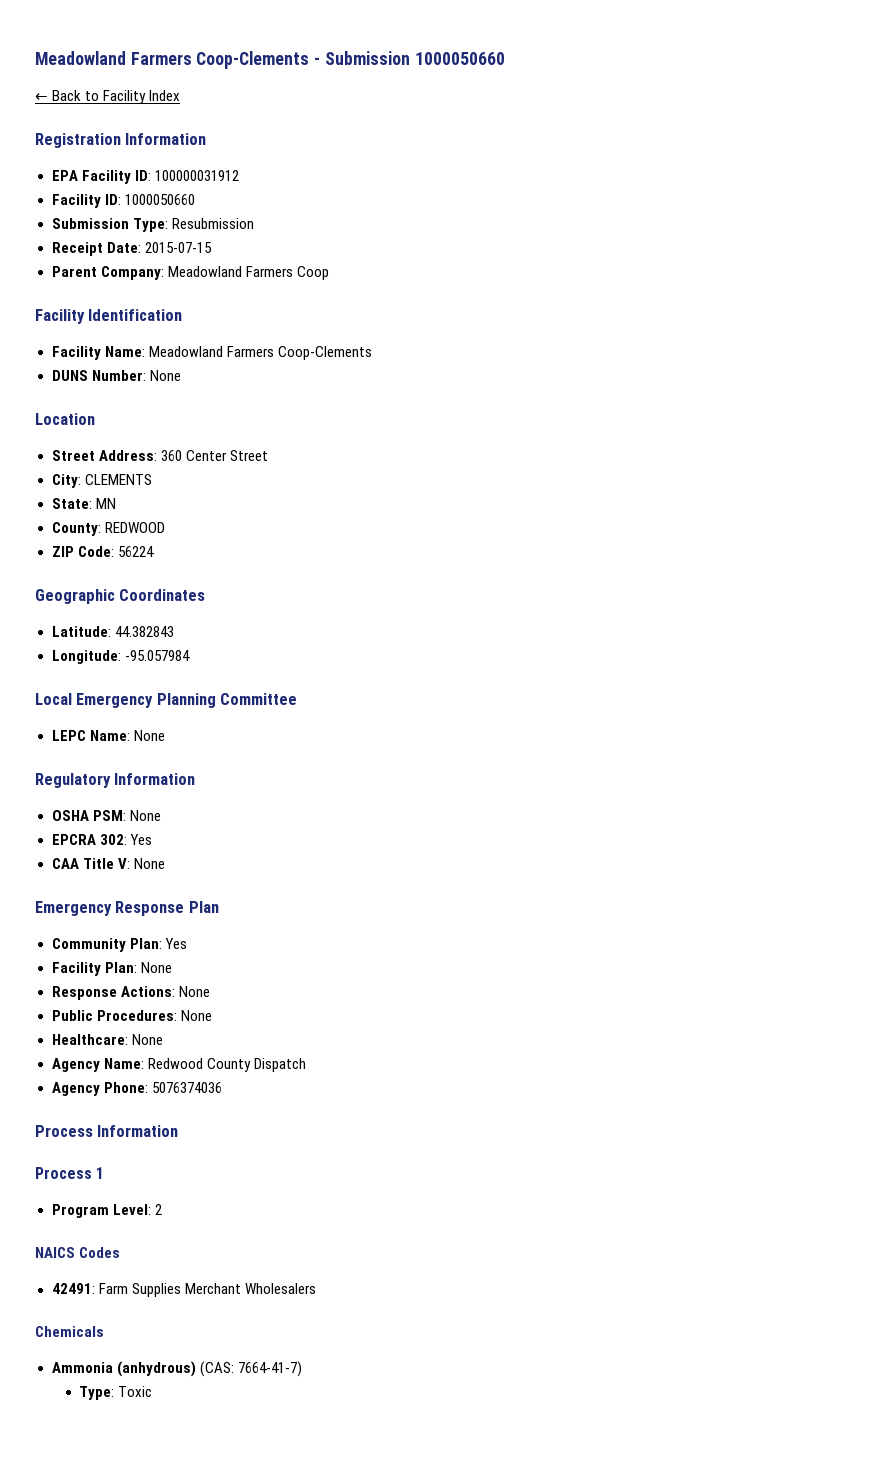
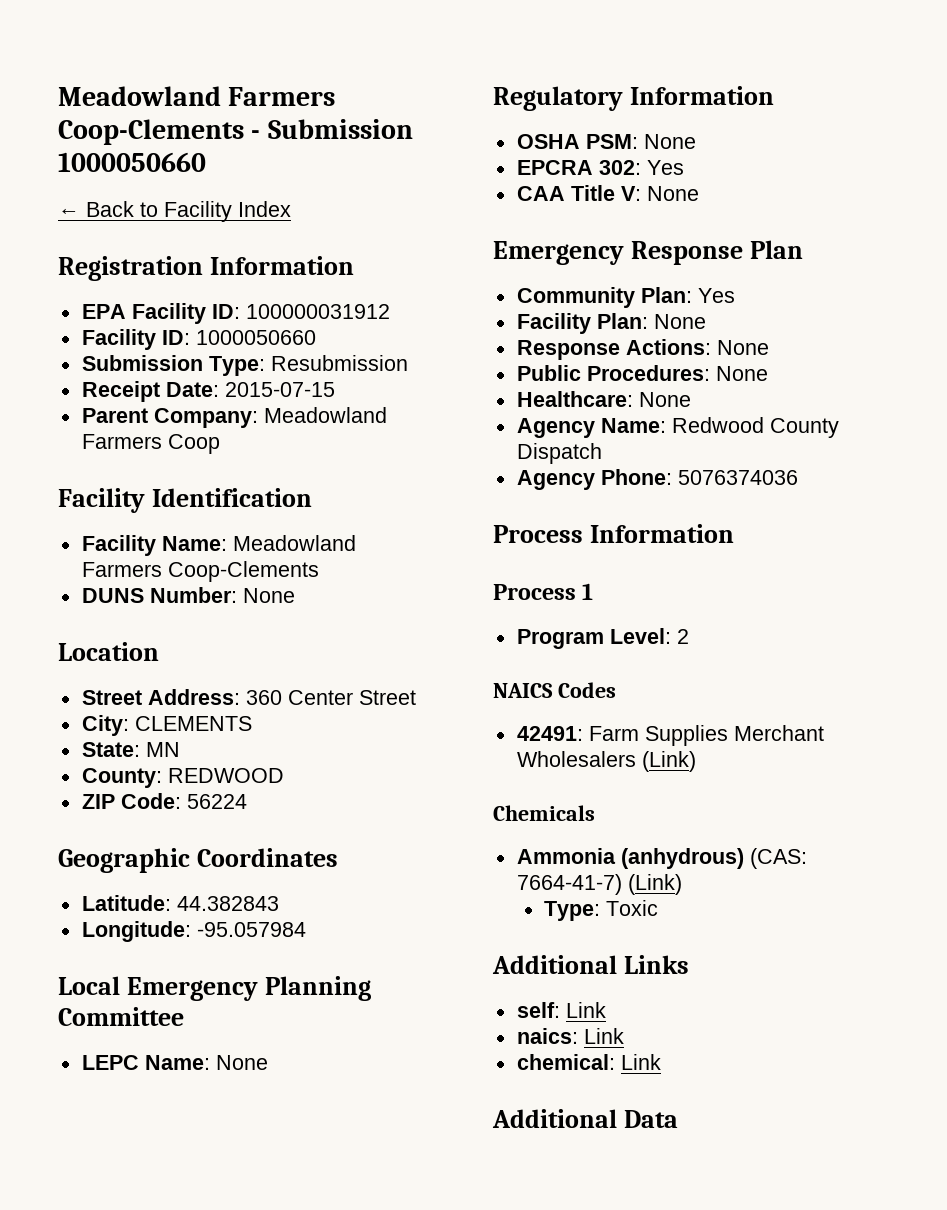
(316, 1288) none -> [641,751,696,772] (Link)
(302, 1369) none -> [627,874,682,895] (Link)
(153, 1391) none -> [492,955,689,974] [516,1002,606,1018] [516,1028,624,1044] [516,1054,661,1070] [492,1109,678,1128] // Additional Links // self: Link // naics: Link // chemical: Link // Additional Data

